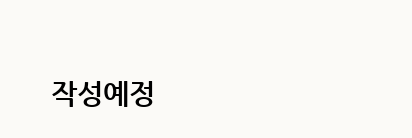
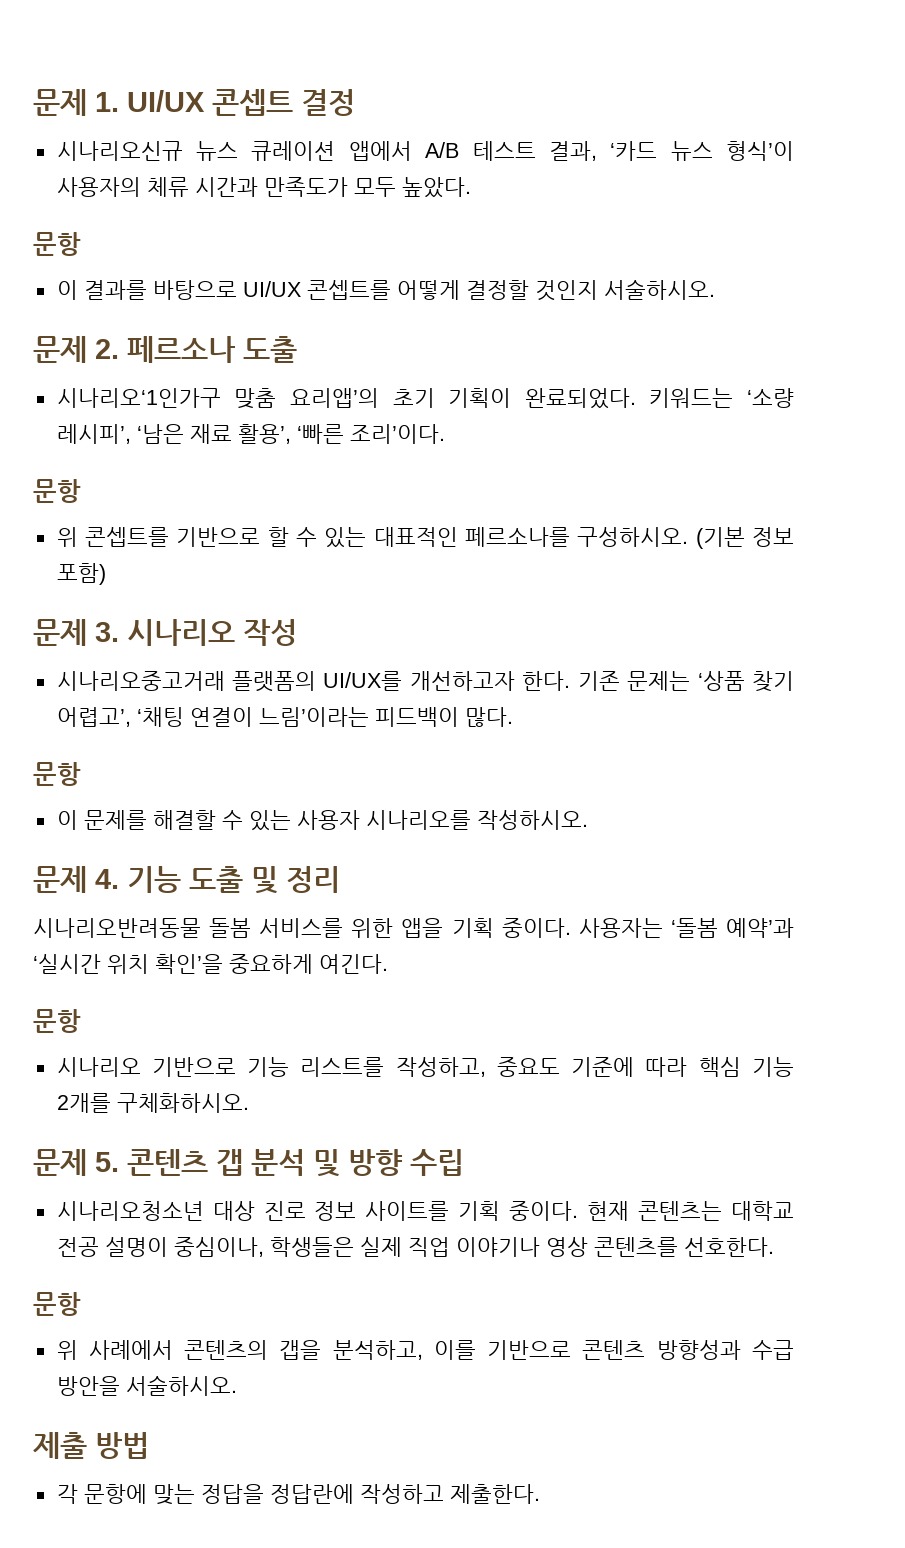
[51,81,155,107] 작성예정 -> [33,89,355,116] [56,141,795,161] [56,177,471,198] [33,232,81,256] [56,279,715,301] [33,336,297,363] [56,388,795,409] [56,424,445,444] [33,479,81,503] [56,527,794,549] [56,563,106,585] [33,619,297,646] [56,671,795,692] [56,707,513,727] [33,762,81,786] [56,810,588,831] [33,866,340,894] [33,918,794,938] [33,954,388,974] [33,1009,81,1033] [56,1057,794,1077] [56,1093,249,1113] [33,1149,464,1177] [56,1201,795,1221] [56,1237,774,1257] [33,1292,81,1316] [56,1340,794,1360] [56,1375,237,1396] [33,1432,149,1459] [56,1484,540,1505] 문제 1. UI/UX 콘셉트 결정 // 시나리오신규 뉴스 큐레이션 앱에서 A/B 테스트 결과, ‘카드 뉴스 형식’이 사용자의 체류 시간과 만족도가 모두 높았다. // 문항 // 이 결과를 바탕으로 UI/UX 콘셉트를 어떻게 결정할 것인지 서술하시오. // 문제 2. 페르소나 도출 // 시나리오‘1인가구 맞춤 요리앱’의 초기 기획이 완료되었다. 키워드는 ‘소량 레시피’, ‘남은 재료 활용’, ‘빠른 조리’이다. // 문항 // 위 콘셉트를 기반으로 할 수 있는 대표적인 페르소나를 구성하시오. (기본 정보 포함) // 문제 3. 시나리오 작성 // 시나리오중고거래 플랫폼의 UI/UX를 개선하고자 한다. 기존 문제는 ‘상품 찾기 어렵고’, ‘채팅 연결이 느림’이라는 피드백이 많다. // 문항 // 이 문제를 해결할 수 있는 사용자 시나리오를 작성하시오. // 문제 4. 기능 도출 및 정리 // 시나리오반려동물 돌봄 서비스를 위한 앱을 기획 중이다. 사용자는 ‘돌봄 예약’과 ‘실시간 위치 확인’을 중요하게 여긴다. // 문항 // 시나리오 기반으로 기능 리스트를 작성하고, 중요도 기준에 따라 핵심 기능 2개를 구체화하시오. // 문제 5. 콘텐츠 갭 분석 및 방향 수립 // 시나리오청소년 대상 진로 정보 사이트를 기획 중이다. 현재 콘텐츠는 대학교 전공 설명이 중심이나, 학생들은 실제 직업 이야기나 영상 콘텐츠를 선호한다. // 문항 // 위 사례에서 콘텐츠의 갭을 분석하고, 이를 기반으로 콘텐츠 방향성과 수급 방안을 서술하시오. // 제출 방법 // 각 문항에 맞는 정답을 정답란에 작성하고 제출한다.

